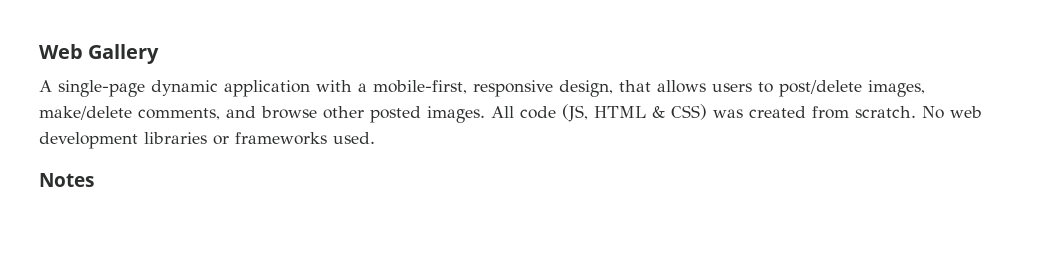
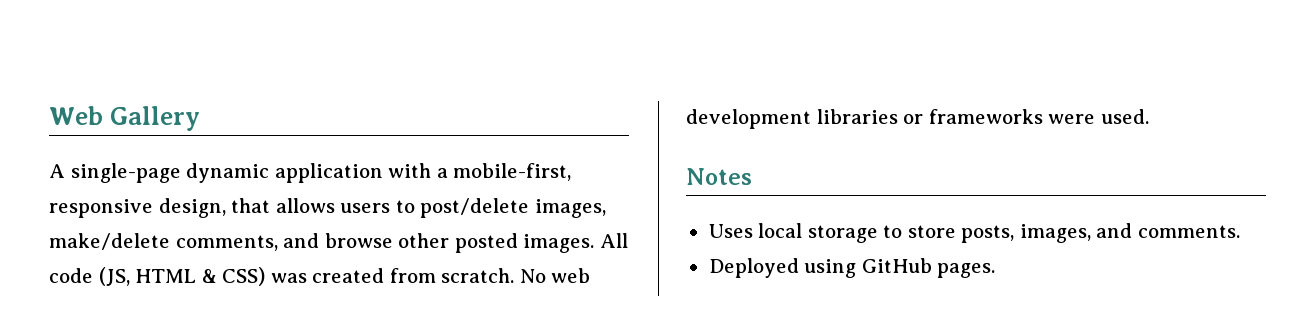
(327, 138) none -> [1048,114,1096,124] were
(94, 180) none -> [708,223,1240,243] [708,258,996,278] // Uses local storage to store posts, images, and comments. // Deployed using GitHub pages.

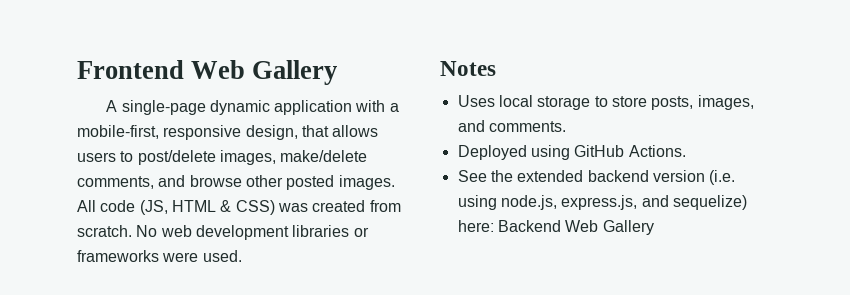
(49, 115) none -> [77,60,184,79] Frontend
[937,263,996,278] pages. -> [628,145,686,157] [457,170,736,185] [457,195,747,210] [457,220,654,235] Actions. // See the extended backend version (i.e. using node.js, express.js, and sequelize) here: Backend Web Gallery

